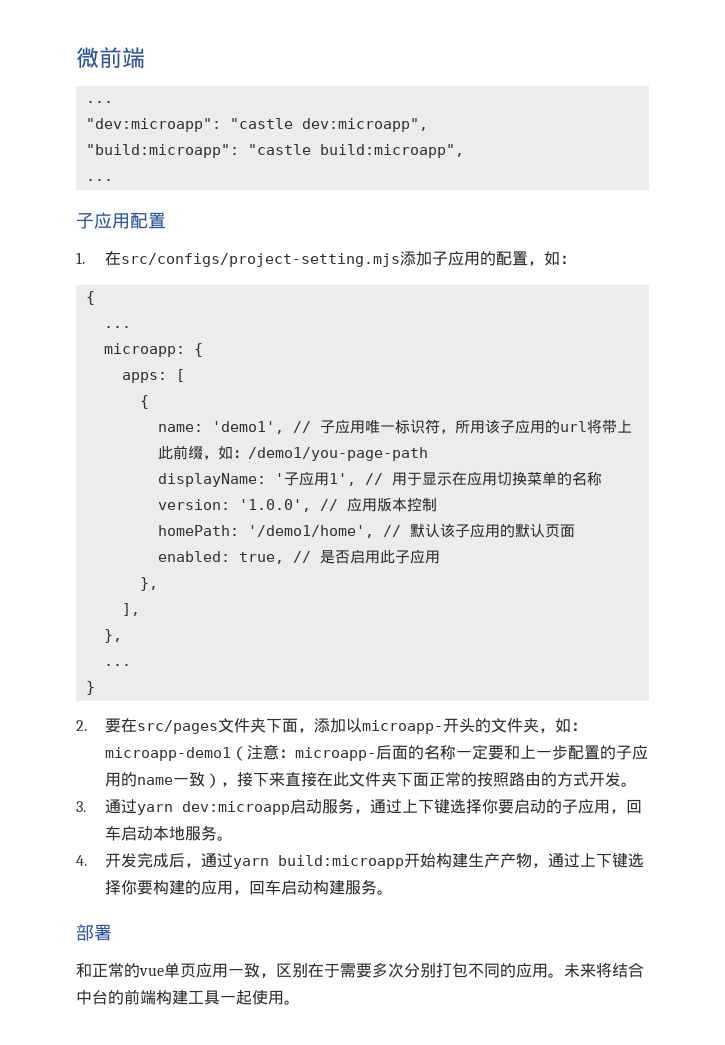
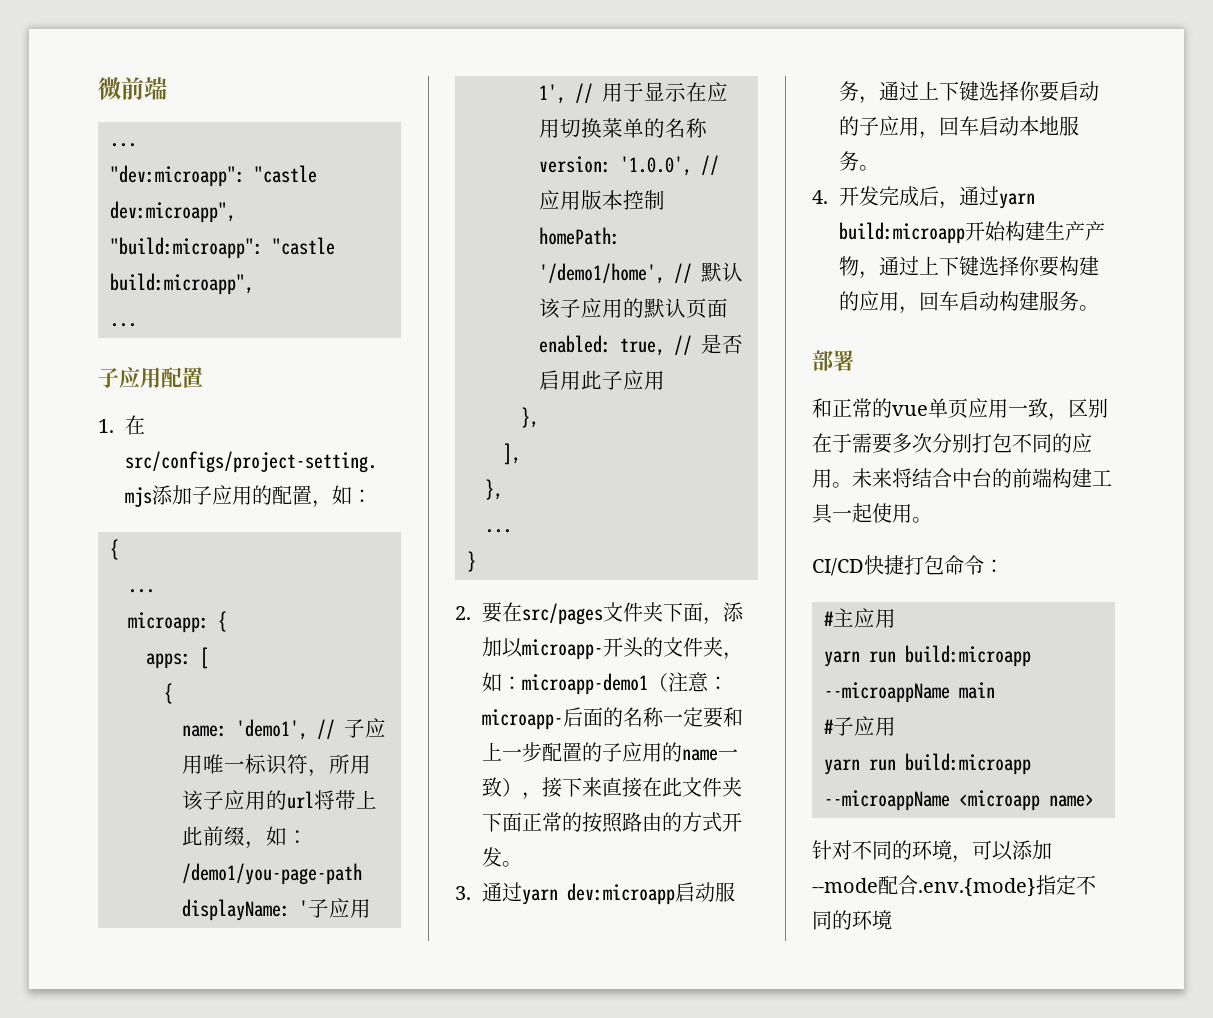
(300, 1002) none -> [812,555,1004,576] [824,608,896,628] [824,645,1031,667] [824,682,995,703] [824,716,896,736] [824,753,1031,775] [824,790,1094,811] [812,840,1052,863] [812,875,1096,897] [812,910,892,930] // CI/CD快捷打包命令： // #主应用 // yarn run build:microapp --microappName main // #子应用 // yarn run build:microapp --microappName <microapp name> // 针对不同的环境，可以添加--mode配合.env.{mode}指定不同的环境

